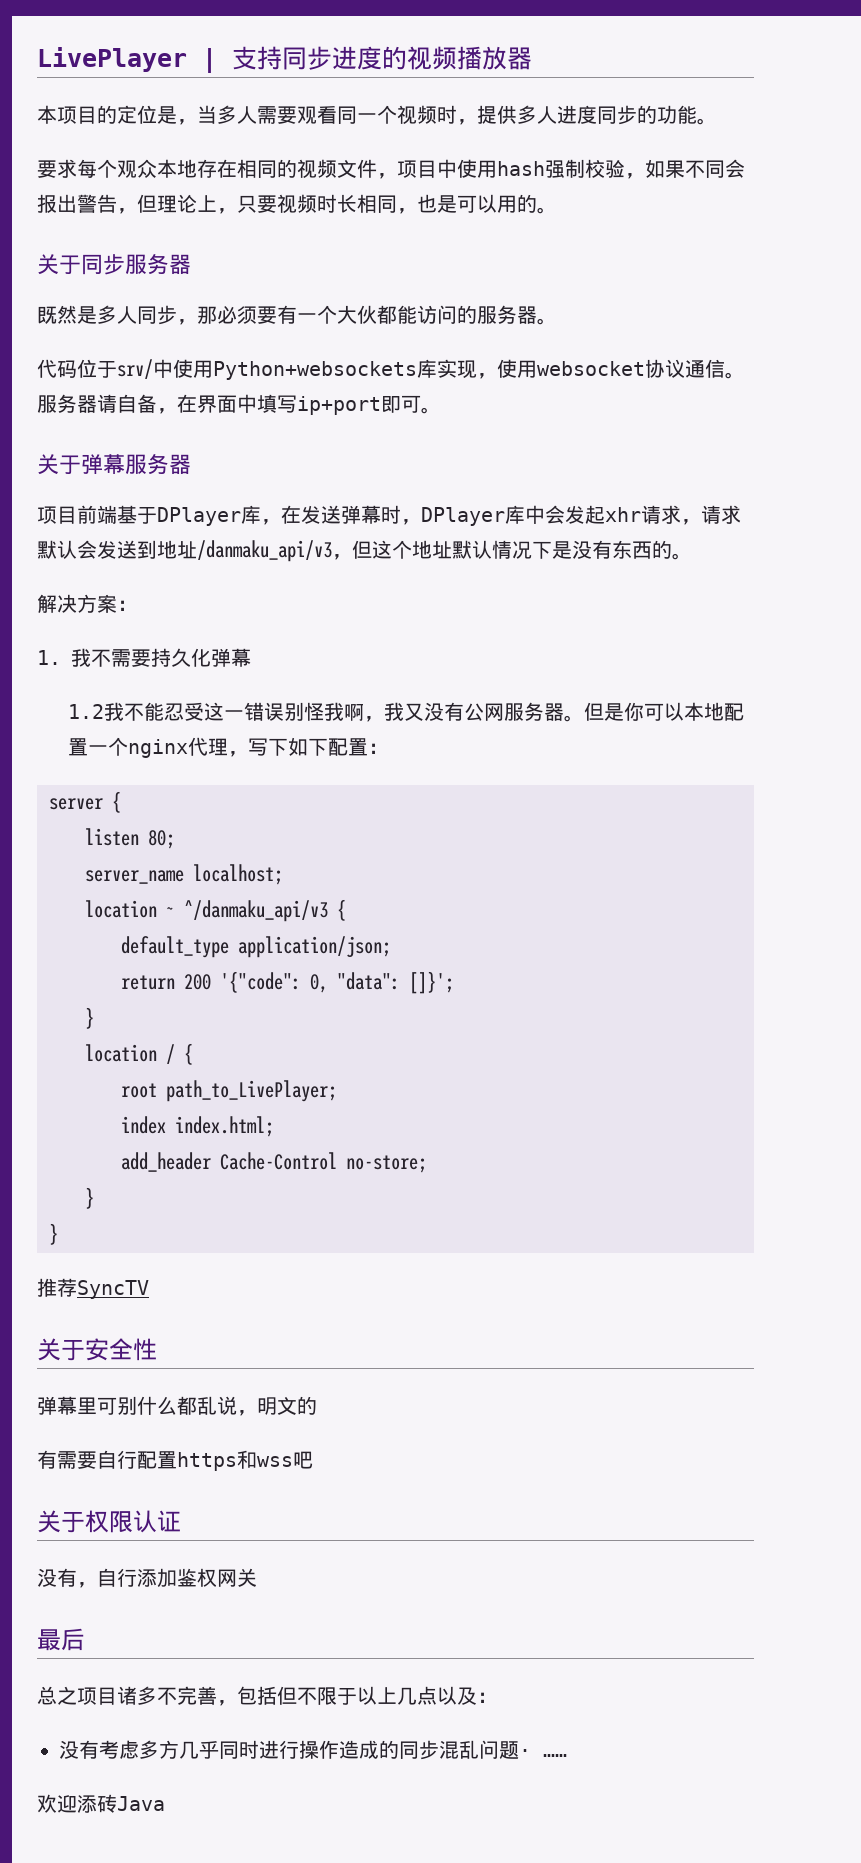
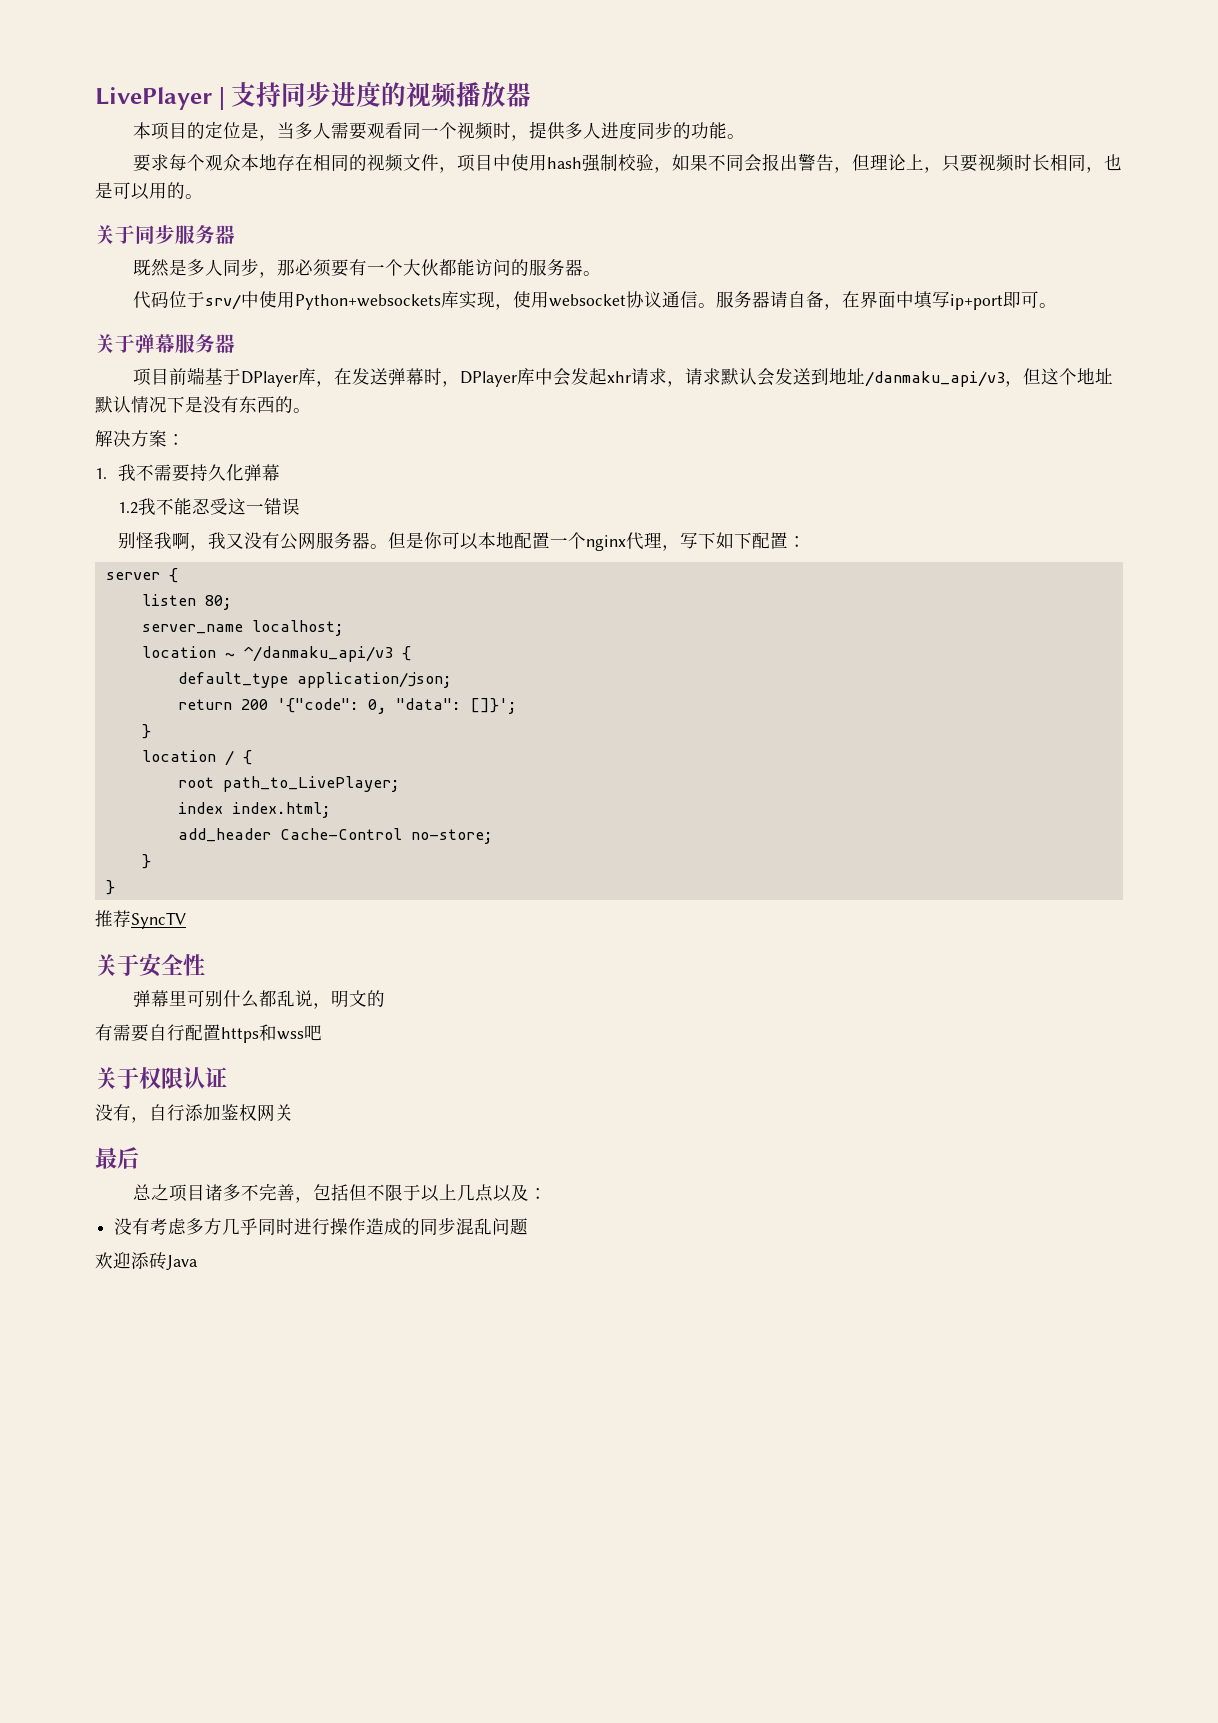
(285, 711) none -> (301, 506) //
[519,1749,567,1757] · …… -> (529, 1226) none

